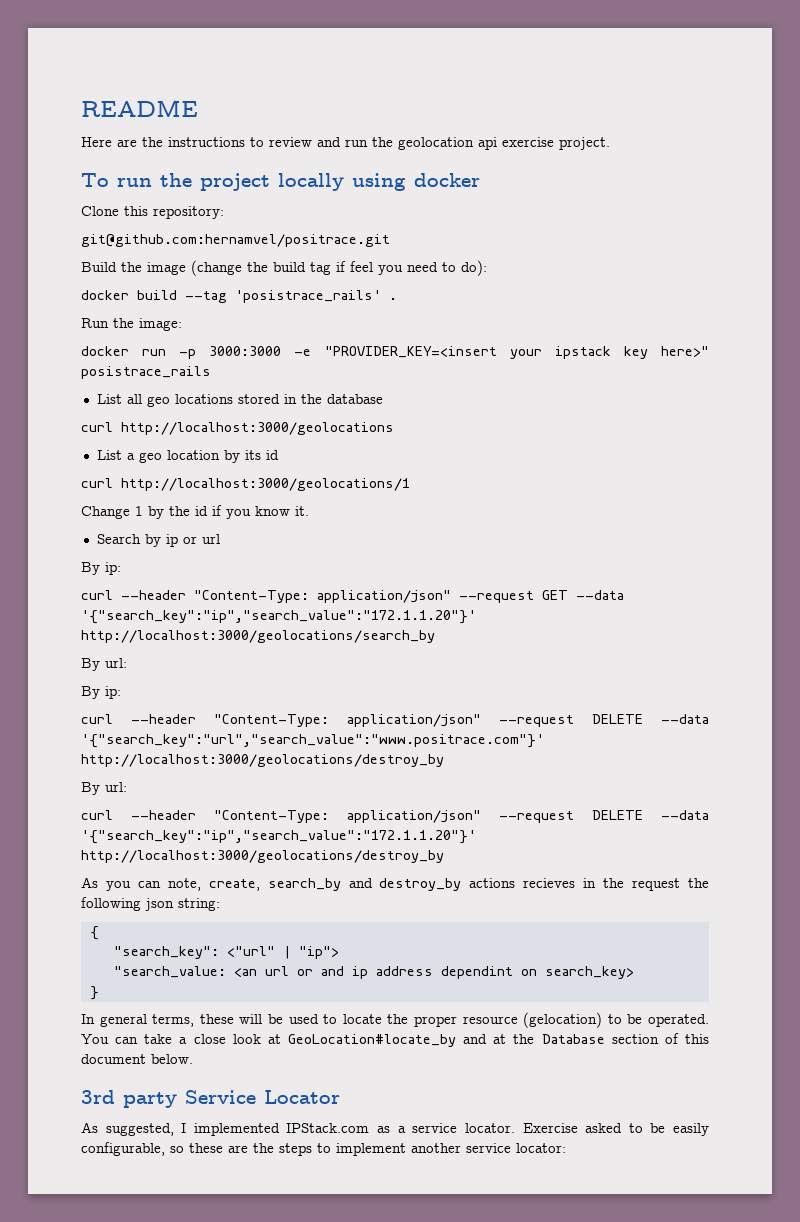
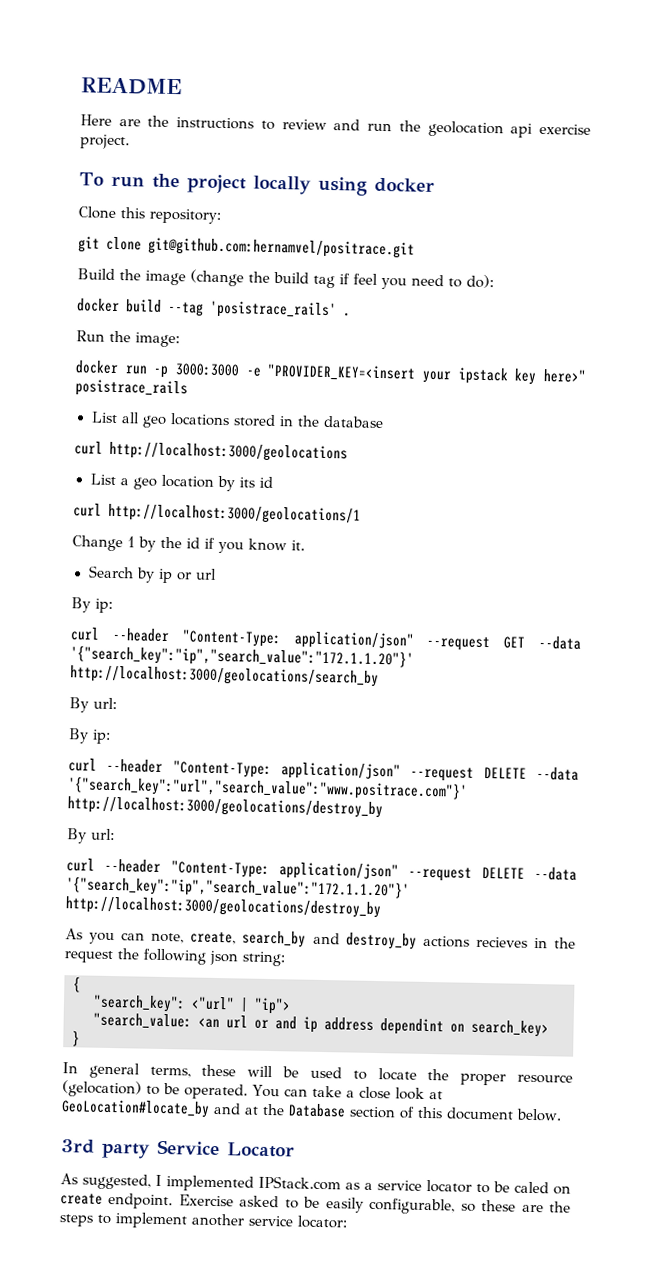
(224, 212) none -> [78,236,142,253] git clone
[464,1123,515,1133] locator. -> [426,1179,571,1195] [60,1192,174,1210] locator to be caled on create endpoint.

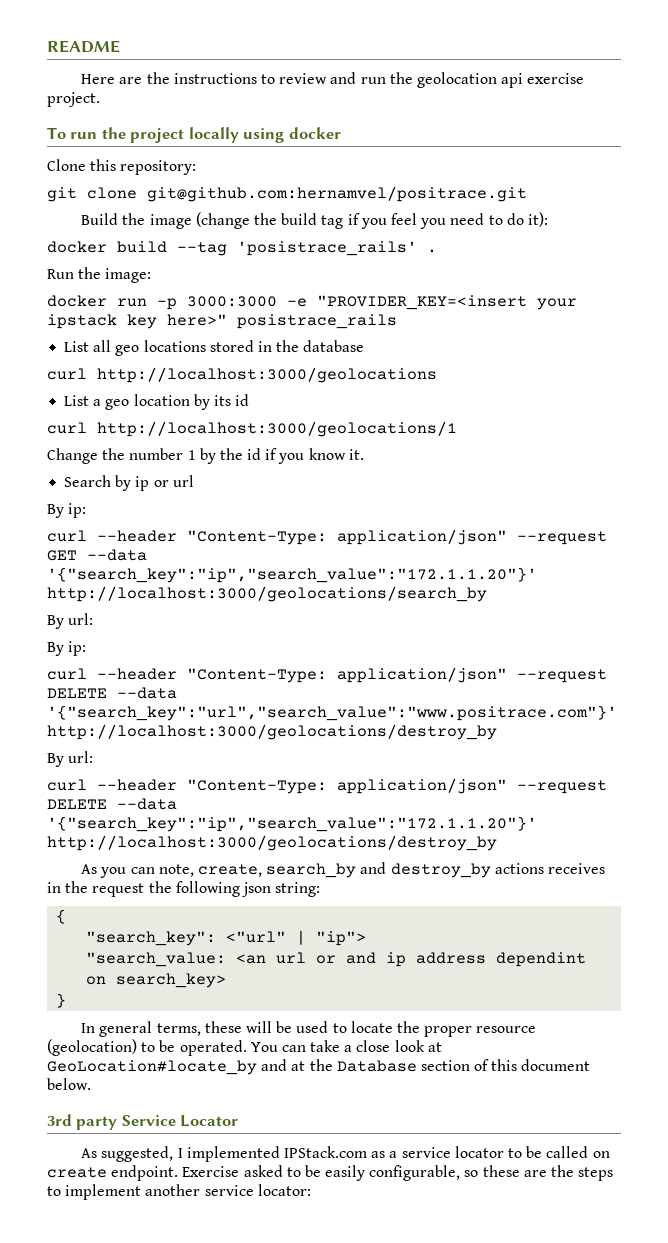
(350, 279) none -> [360,218,387,229] you
[466,274,494,289] do): -> [506,212,548,227] do it):
(123, 543) none -> [102,448,184,460] the number
[475,936,528,948] recieves -> [547,863,605,874] receives
[62,1080,142,1098] (gelocation) -> [47,1039,137,1056] (geolocation)
[514,1181,549,1194] caled -> [546,1146,589,1158] called

